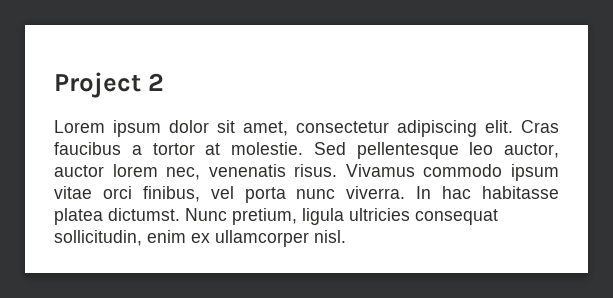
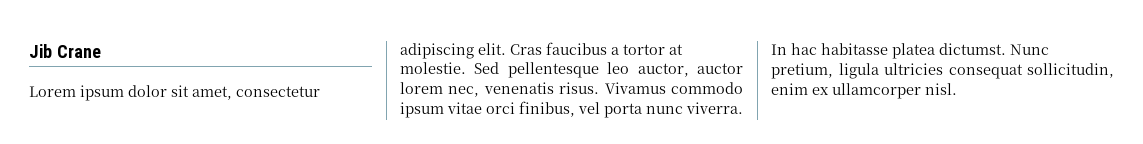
[54,72,165,98] Project 2 -> [29,44,101,58] Jib Crane

